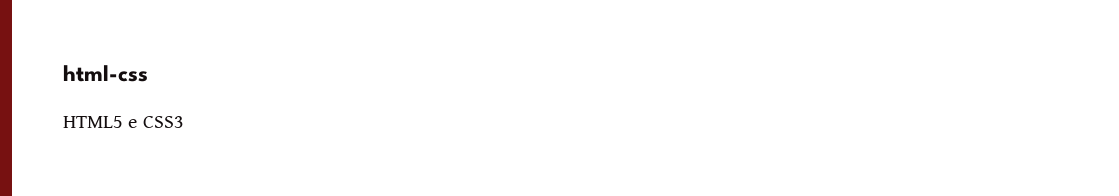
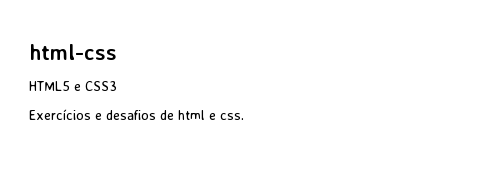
(184, 122) none -> [29,109,244,120] // Exercícios e desafios de html e css.

